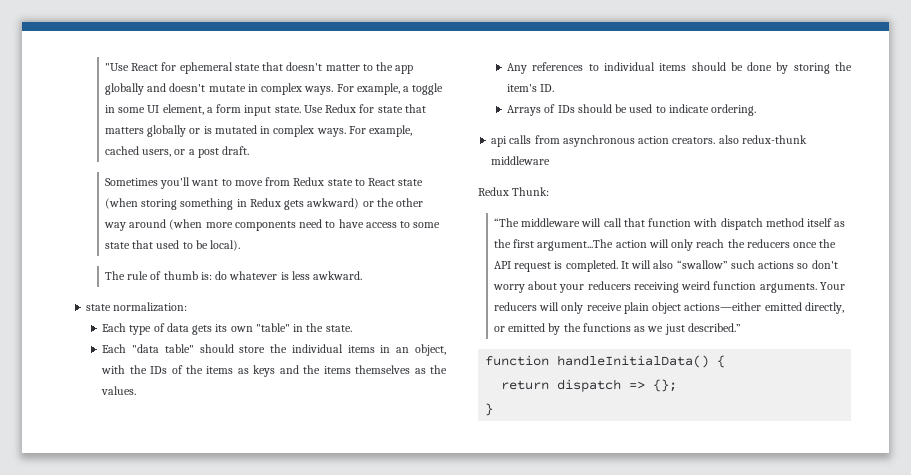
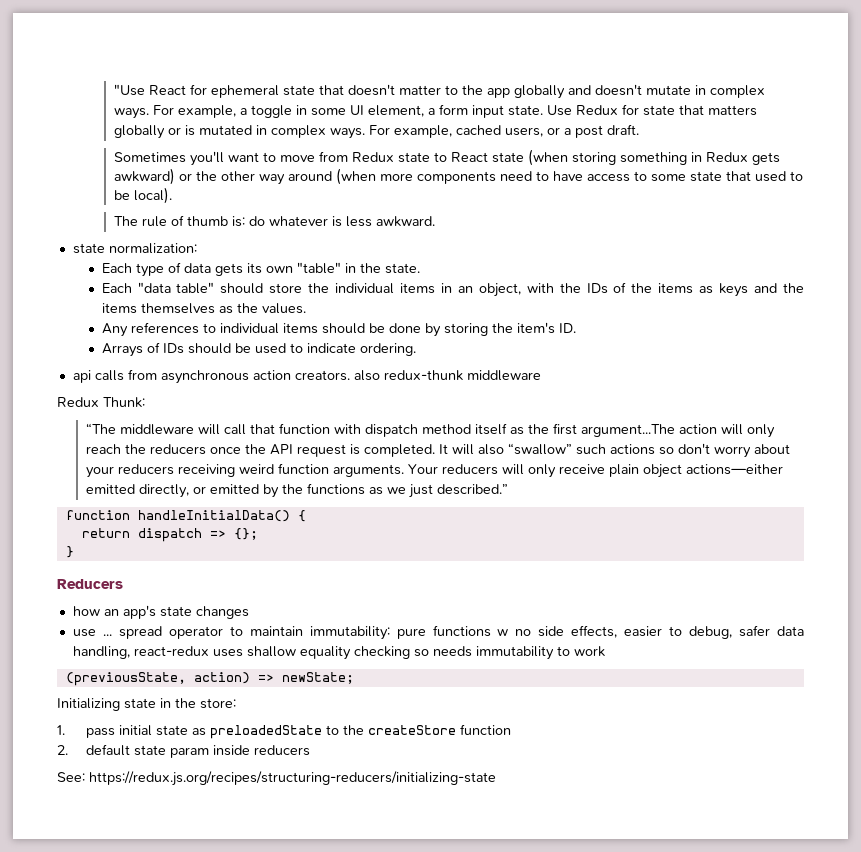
(494, 409) none -> [57,579,123,589] [72,605,249,619] [72,625,805,640] [72,646,605,660] [65,672,354,686] [57,698,236,711] [57,724,511,739] [57,744,310,758] [57,771,496,786] // Reducers // how an app's state changes // use ... spread operator to maintain immutability: pure functions w no side effects, easier to debug, safer data handling, react-redux uses shallow equality checking so needs immutability to work // (previousState, action) => newState; // Initializing state in the store: // 1. pass initial state as preloadedState to the createStore function // 2. default state param inside reducers // See: https://redux.js.org/recipes/structuring-reducers/initializing-state

